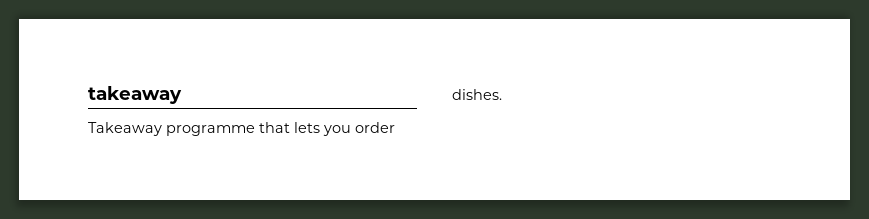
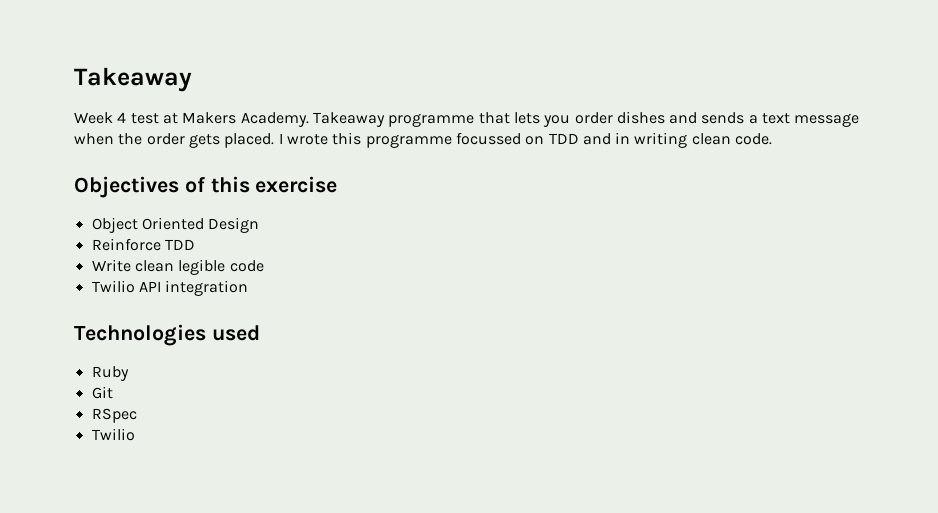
[88,86,182,104] takeaway // -> [74,67,192,92] [74,112,309,127] Takeaway // Week 4 test at Makers Academy.
[452,89,502,100] dishes. -> [616,111,860,127] [74,132,773,148] [74,176,338,198] [91,217,260,233] [91,238,195,251] [91,259,264,275] [91,280,249,296] [74,324,260,346] [91,366,129,381] [91,386,113,399] [91,408,137,423] [91,428,135,441] dishes and sends a text message when the order gets placed. I wrote this programme focussed on TDD and in writing clean code. // Objectives of this exercise // Object Oriented Design // Reinforce TDD // Write clean legible code // Twilio API integration // Technologies used // Ruby // Git // RSpec // Twilio

